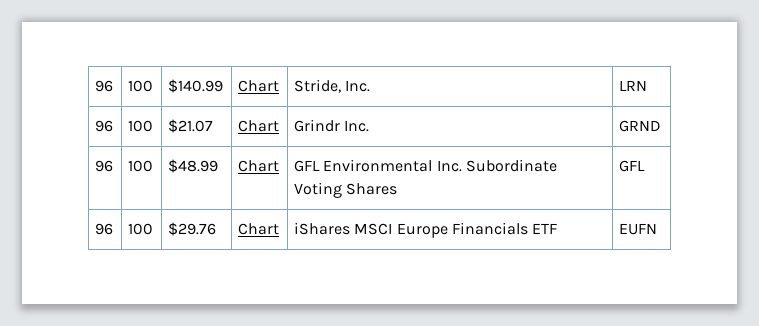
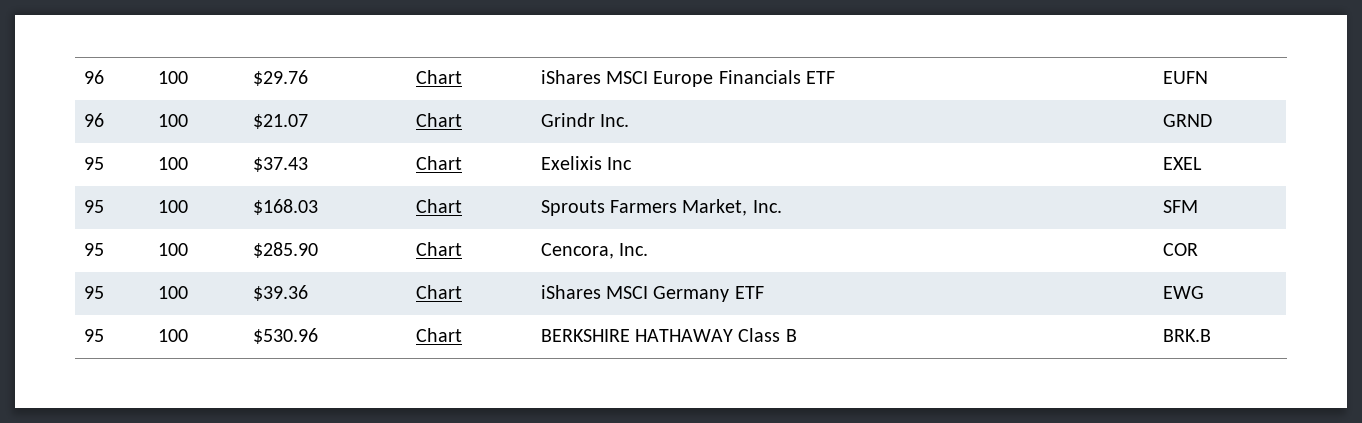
[95,80,114,92] [128,80,154,92] [168,79,224,93] [238,80,280,92] [294,79,371,93] [619,80,648,91] [95,120,114,132] [128,120,154,132] [168,119,214,133] [238,120,280,132] [294,119,370,132] [619,120,662,132] [95,160,114,172] [128,160,154,172] [168,159,219,173] [238,160,280,172] [294,159,558,172] [294,182,398,198] [619,160,646,172] [95,223,114,235] [128,223,154,235] 96 | 100 | $140.99 | Chart | Stride, Inc. | LRN // 96 | 100 | $21.07 | Chart | Grindr Inc. | GRND // 96 | 100 | $48.99 | Chart | GFL Environmental Inc. Subordinate Voting Shares | GFL // 96 | 100 -> [83,70,104,84] [157,71,188,84] 96 | 100
(658, 229) none -> [83,113,104,127] [157,114,188,127] [252,114,308,129] [415,113,462,127] [540,113,629,127] [1162,114,1212,127] [83,157,104,170] [157,157,188,170] [252,157,308,172] [415,156,462,170] [540,156,632,170] [1162,157,1202,170] [83,200,104,213] [157,200,188,213] [252,199,318,215] [415,199,462,213] [540,199,782,216] [1162,200,1198,213] [83,243,104,256] [157,243,188,256] [252,242,318,258] [415,242,462,256] [540,243,648,259] [1162,243,1198,256] [83,286,104,299] [157,286,188,299] [252,285,308,301] [415,285,462,299] [540,285,764,302] [1162,286,1204,299] [83,329,104,342] [157,329,188,342] [252,328,318,344] [415,328,462,342] [540,328,797,342] [1162,329,1211,342] // 96 | 100 | $21.07 | Chart | Grindr Inc. | GRND // 95 | 100 | $37.43 | Chart | Exelixis Inc | EXEL // 95 | 100 | $168.03 | Chart | Sprouts Farmers Market, Inc. | SFM // 95 | 100 | $285.90 | Chart | Cencora, Inc. | COR // 95 | 100 | $39.36 | Chart | iShares MSCI Germany ETF | EWG // 95 | 100 | $530.96 | Chart | BERKSHIRE HATHAWAY Class B | BRK.B

